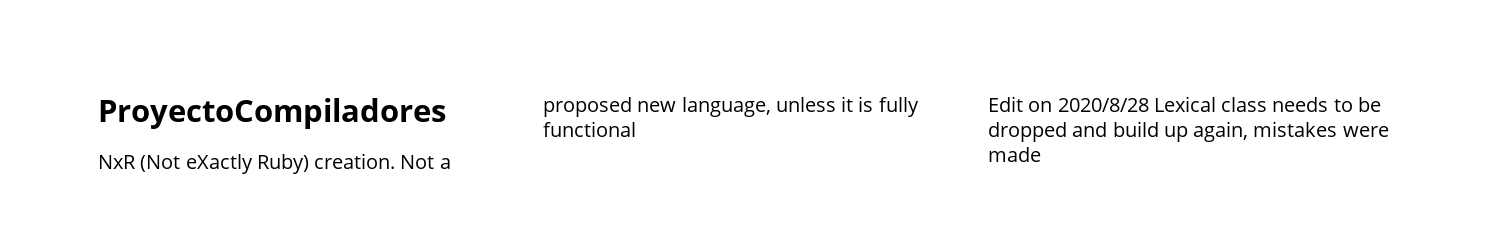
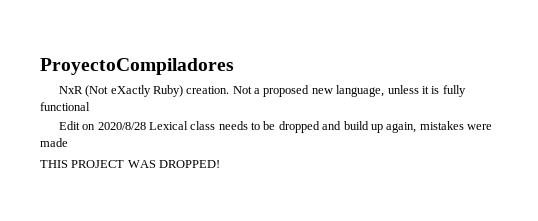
(1041, 154) none -> [40,160,221,168] // THIS PROJECT WAS DROPPED!

